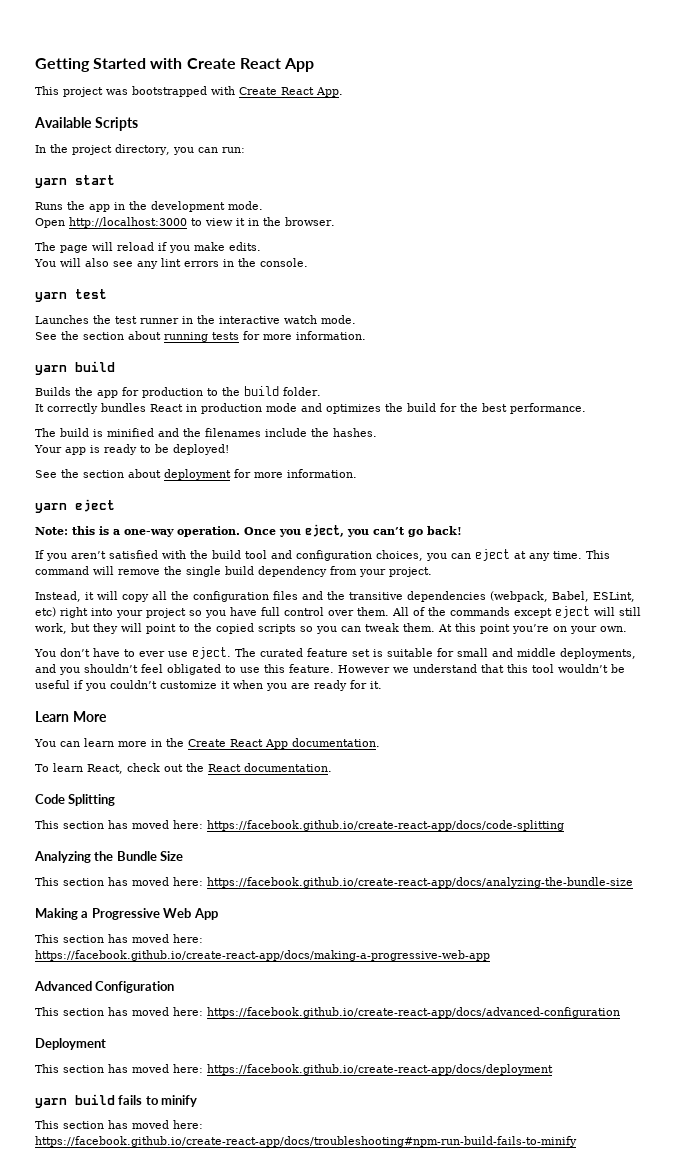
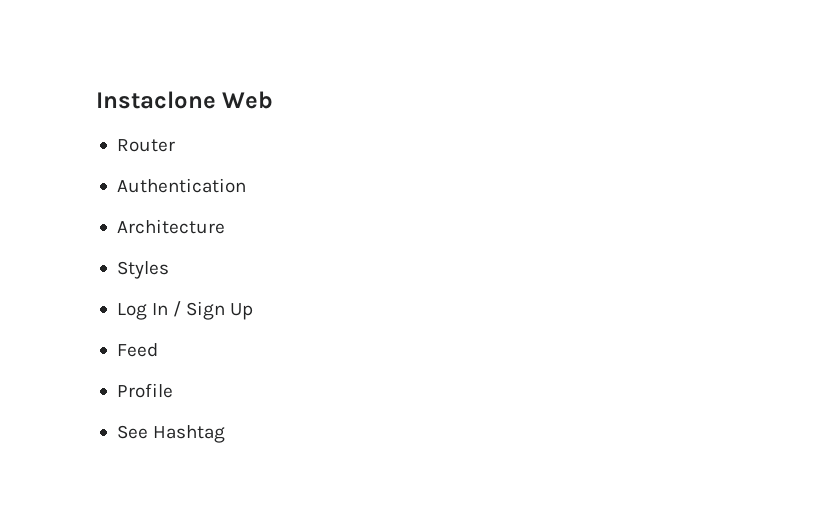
[35,58,314,72] [35,86,343,97] [34,117,138,131] [35,144,245,155] [35,175,115,188] [35,201,263,212] [35,217,335,228] [35,242,261,253] [34,258,308,269] [35,289,107,302] [35,315,356,324] [35,331,366,342] [35,361,115,375] [35,386,321,398] [35,403,586,414] [35,428,377,437] [34,444,229,455] [35,469,357,480] [35,499,115,513] [35,524,462,537] [35,549,610,561] [35,566,432,577] [35,591,635,602] [35,606,641,618] [35,623,627,634] [34,647,636,659] [35,664,625,675] [35,680,382,691] [35,711,107,722] [34,738,380,749] [35,763,332,774] [35,794,116,806] [35,820,564,831] [34,851,184,863] [35,877,633,888] [35,908,218,920] [35,934,203,943] [35,950,490,961] [34,981,175,993] [35,1007,620,1018] [35,1038,106,1050] [35,1064,553,1075] [35,1094,198,1108] [35,1120,203,1129] [35,1136,577,1147] Getting Started with Create React App // This project was bootstrapped with Create React App. // Available Scripts // In the project directory, you can run: // yarn start // Runs the app in the development mode. // Open http://localhost:3000 to view it in the browser. // The page will reload if you make edits. // You will also see any lint errors in the console. // yarn test // Launches the test runner in the interactive watch mode. // See the section about running tests for more information. // yarn build // Builds the app for production to the build folder. // It correctly bundles React in production mode and optimizes the build for the best performance. // The build is minified and the filenames include the hashes. // Your app is ready to be deployed! // See the section about deployment for more information. // yarn eject // Note: this is a one-way operation. Once you eject, you can’t go back! // If you aren’t satisfied with the build tool and configuration choices, you can eject at any time. This command will remove the single build dependency from your project. // Instead, it will copy all the configuration files and the transitive dependencies (webpack, Babel, ESLint, etc) right into your project so you have full control over them. All of the commands except eject will still work, but they will point to the copied scripts so you can tweak them. At this point you’re on your own. // You don’t have to ever use eject. The curated feature set is suitable for small and middle deployments, and you shouldn’t feel obligated to use this feature. However we understand that this tool wouldn’t be useful if you couldn’t customize it when you are ready for it. // Learn More // You can learn more in the Create React App documentation. // To learn React, check out the React documentation. // Code Splitting // This section has moved here: https://facebook.github.io/create-react-app/docs/code-splitting // Analyzing the Bundle Size // This section has moved here: https://facebook.github.io/create-react-app/docs/analyzing-the-bundle-size // Making a Progressive Web App // This section has moved here: https://facebook.github.io/create-react-app/docs/making-a-progressive-web-app // Advanced Configuration // This section has moved here: https://facebook.github.io/create-react-app/docs/advanced-configuration // Deployment // This section has moved here: https://facebook.github.io/create-react-app/docs/deployment // yarn build fails to minify // This section has moved here: https://facebook.github.io/create-react-app/docs/troubleshooting#npm-run-build-fails-to-minify -> [96,91,274,109] [116,139,175,152] [116,178,246,193] [116,219,225,234] [116,261,169,279] [116,301,254,320] [116,343,158,357] [116,383,173,398] [116,425,226,443] Instaclone Web // Router // Authentication // Architecture // Styles // Log In / Sign Up // Feed // Profile // See Hashtag

